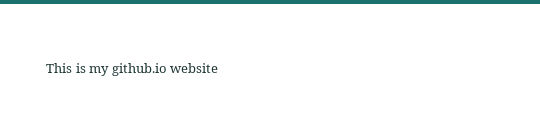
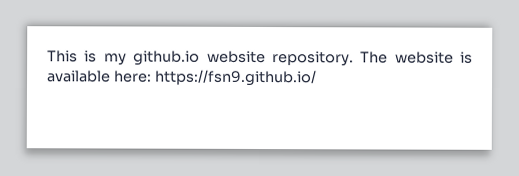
(219, 68) none -> [271,51,473,67] [47,69,317,87] repository. The website is available here: https://fsn9.github.io/

